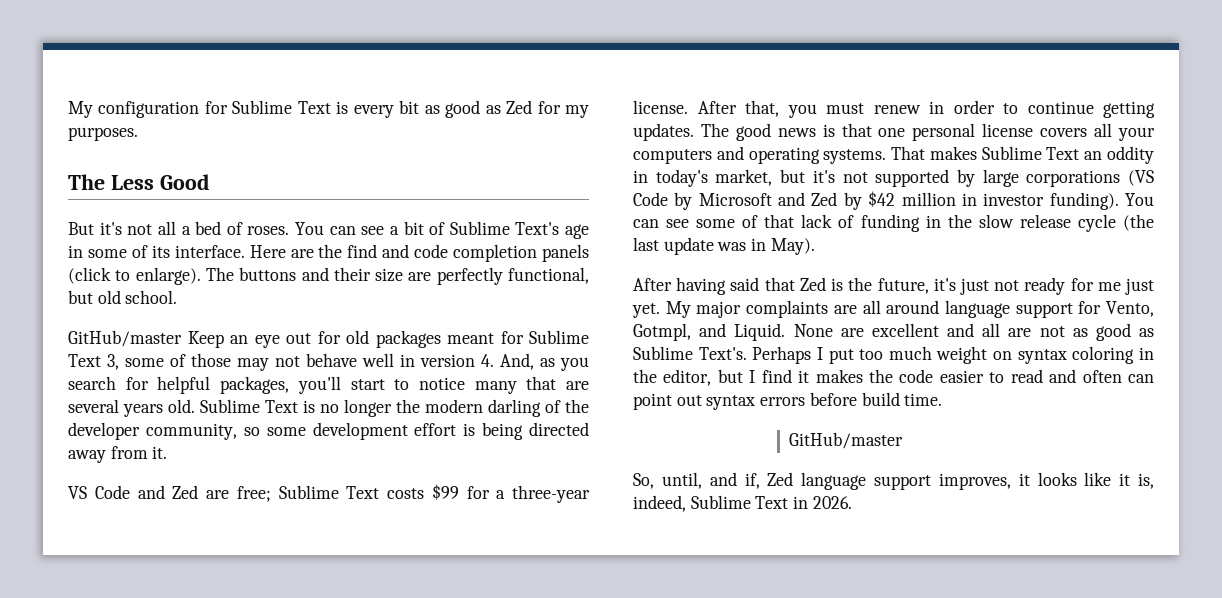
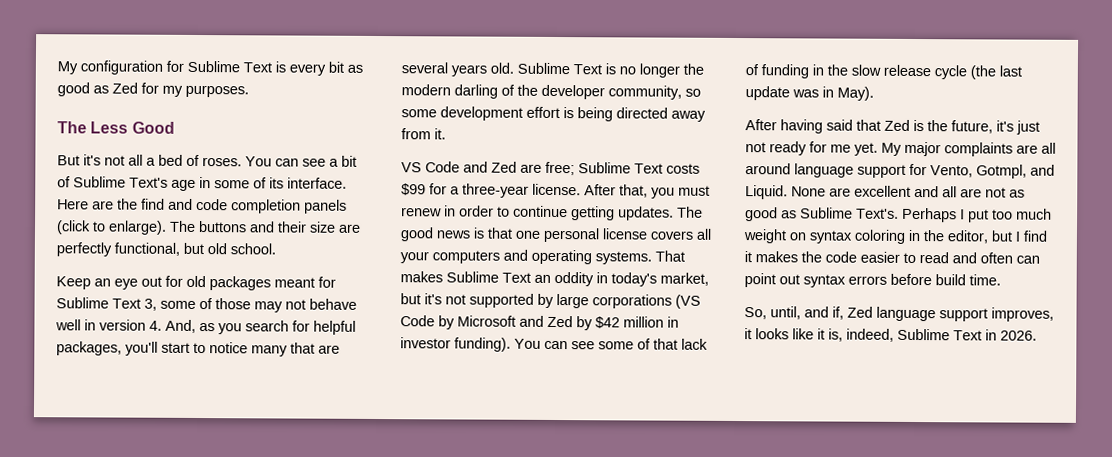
[68,330,182,347] GitHub/master -> (276, 249) none
[1125,278,1154,295] just -> (851, 148) none
[789,432,904,449] // GitHub/master -> (1001, 280) none

